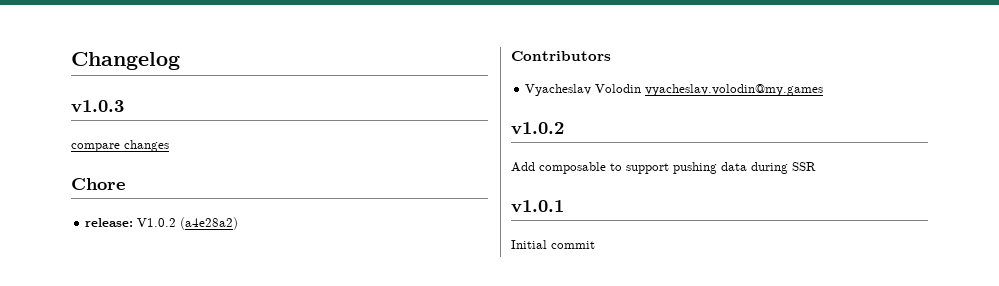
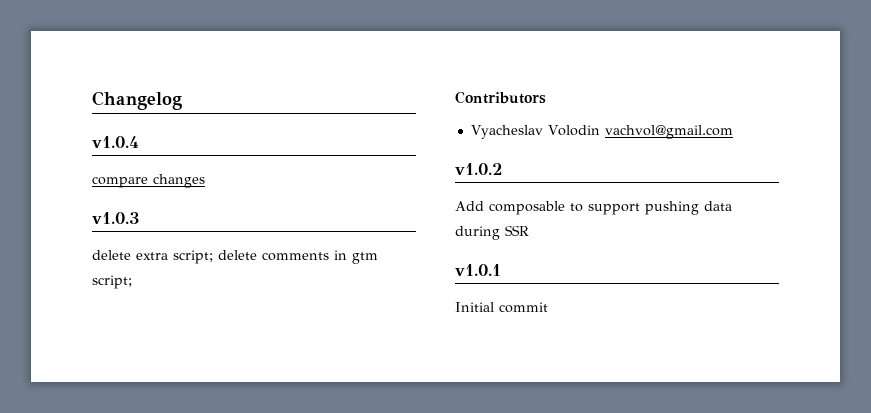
[71,100,124,113] v1.0.3 -> [92,136,139,148] v1.0.4
[71,178,125,190] [85,217,239,230] Chore // release: V1.0.2 (a4e28a2) -> [92,212,139,224] [92,250,378,264] [92,275,132,289] v1.0.3 // delete extra script; delete comments in gtm script;
[645,84,824,96] vyacheslav.volodin@my.games -> [604,125,733,139] vachvol@gmail.com

